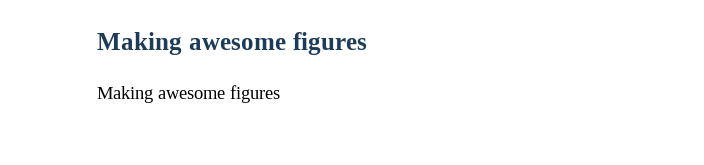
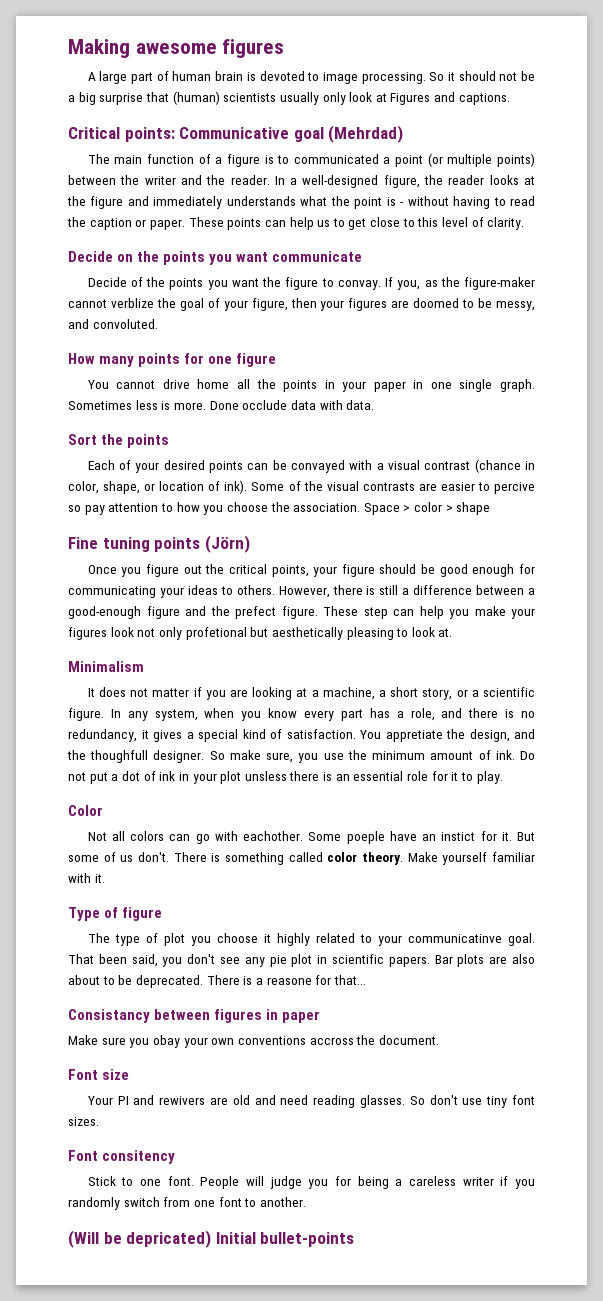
[97,85,280,103] Making awesome figures -> [87,71,536,84] [68,91,510,105] [68,125,404,143] [87,153,536,167] [68,175,536,188] [67,196,535,209] [67,217,525,230] [68,251,363,265] [87,277,535,290] [68,298,535,311] [68,319,158,329] [68,353,277,367] [87,379,535,392] [68,400,375,410] [68,434,170,448] [87,459,536,473] [68,480,535,494] [68,502,491,515] [68,535,250,553] [87,564,536,577] [68,585,536,598] [68,606,535,619] [68,627,453,640] [68,661,144,672] [87,687,535,700] [68,708,536,721] [68,729,535,742] [67,750,535,763] [68,771,503,784] [68,805,103,816] [87,831,535,844] [68,852,535,865] [68,873,105,883] [68,907,163,921] [87,933,535,946] [68,954,536,967] [68,975,366,988] [68,1009,321,1023] [68,1035,439,1048] [68,1069,130,1080] [87,1095,535,1108] [68,1117,99,1126] [68,1150,176,1164] [87,1176,536,1189] [68,1197,306,1210] [68,1230,355,1248] A large part of human brain is devoted to image processing. So it should not be a big surprise that (human) scientists usually only look at Figures and captions. // Critical points: Communicative goal (Mehrdad) // The main function of a figure is to communicated a point (or multiple points) between the writer and the reader. In a well-designed figure, the reader looks at the figure and immediately understands what the point is - without having to read the caption or paper. These points can help us to get close to this level of clarity. // Decide on the points you want communicate // Decide of the points you want the figure to convay. If you, as the figure-maker cannot verblize the goal of your figure, then your figures are doomed to be messy, and convoluted. // How many points for one figure // You cannot drive home all the points in your paper in one single graph. Sometimes less is more. Done occlude data with data. // Sort the points // Each of your desired points can be convayed with a visual contrast (chance in color, shape, or location of ink). Some of the visual contrasts are easier to percive so pay attention to how you choose the association. Space > color > shape // Fine tuning points (Jörn) // Once you figure out the critical points, your figure should be good enough for communicating your ideas to others. However, there is still a difference between a good-enough figure and the prefect figure. These step can help you make your figures look not only profetional but aesthetically pleasing to look at. // Minimalism // It does not matter if you are looking at a machine, a short story, or a scientific figure. In any system, when you know every part has a role, and there is no redundancy, it gives a special kind of satisfaction. You appretiate the design, and the thoughfull designer. So make sure, you use the minimum amount of ink. Do not put a dot of ink in your plot unsless there is an essential role for it to play. // Color // Not all colors can go with eachother. Some poeple have an instict for it. But some of us don't. There is something called color theory. Make yourself familiar with it. // Type of figure // The type of plot you choose it highly related to your communicatinve goal. That been said, you don't see any pie plot in scientific papers. Bar plots are also about to be deprecated. There is a reasone for that... // Consistancy between figures in paper // Make sure you obay your own conventions accross the document. // Font size // Your PI and rewivers are old and need reading glasses. So don't use tiny font sizes. // Font consitency // Stick to one font. People will judge you for being a careless writer if you randomly switch from one font to another. // (Will be depricated) Initial bullet-points

